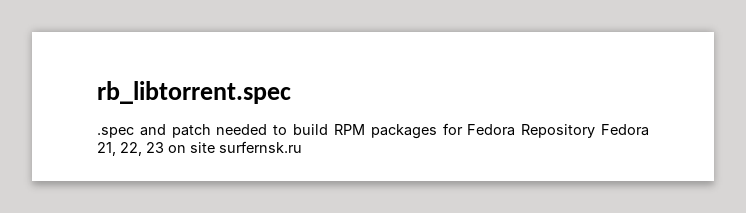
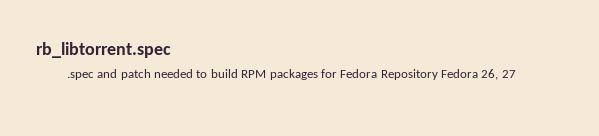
[97,141,302,156] 21, 22, 23 on site surfernsk.ru -> [481,69,516,80] 26, 27

